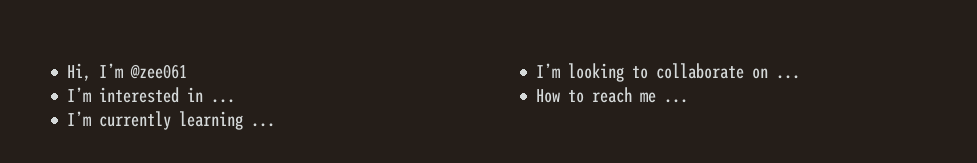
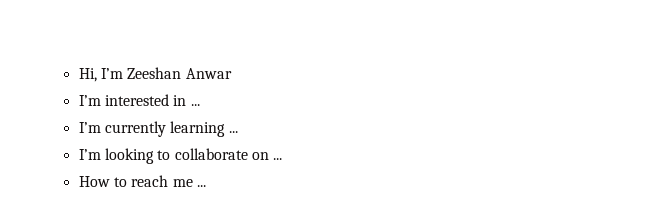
[130,64,188,79] @zee061 -> [127,67,232,79] Zeeshan Anwar

